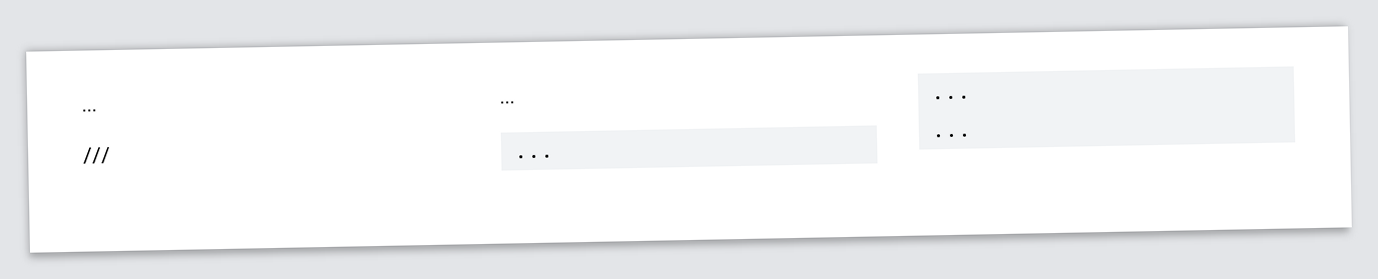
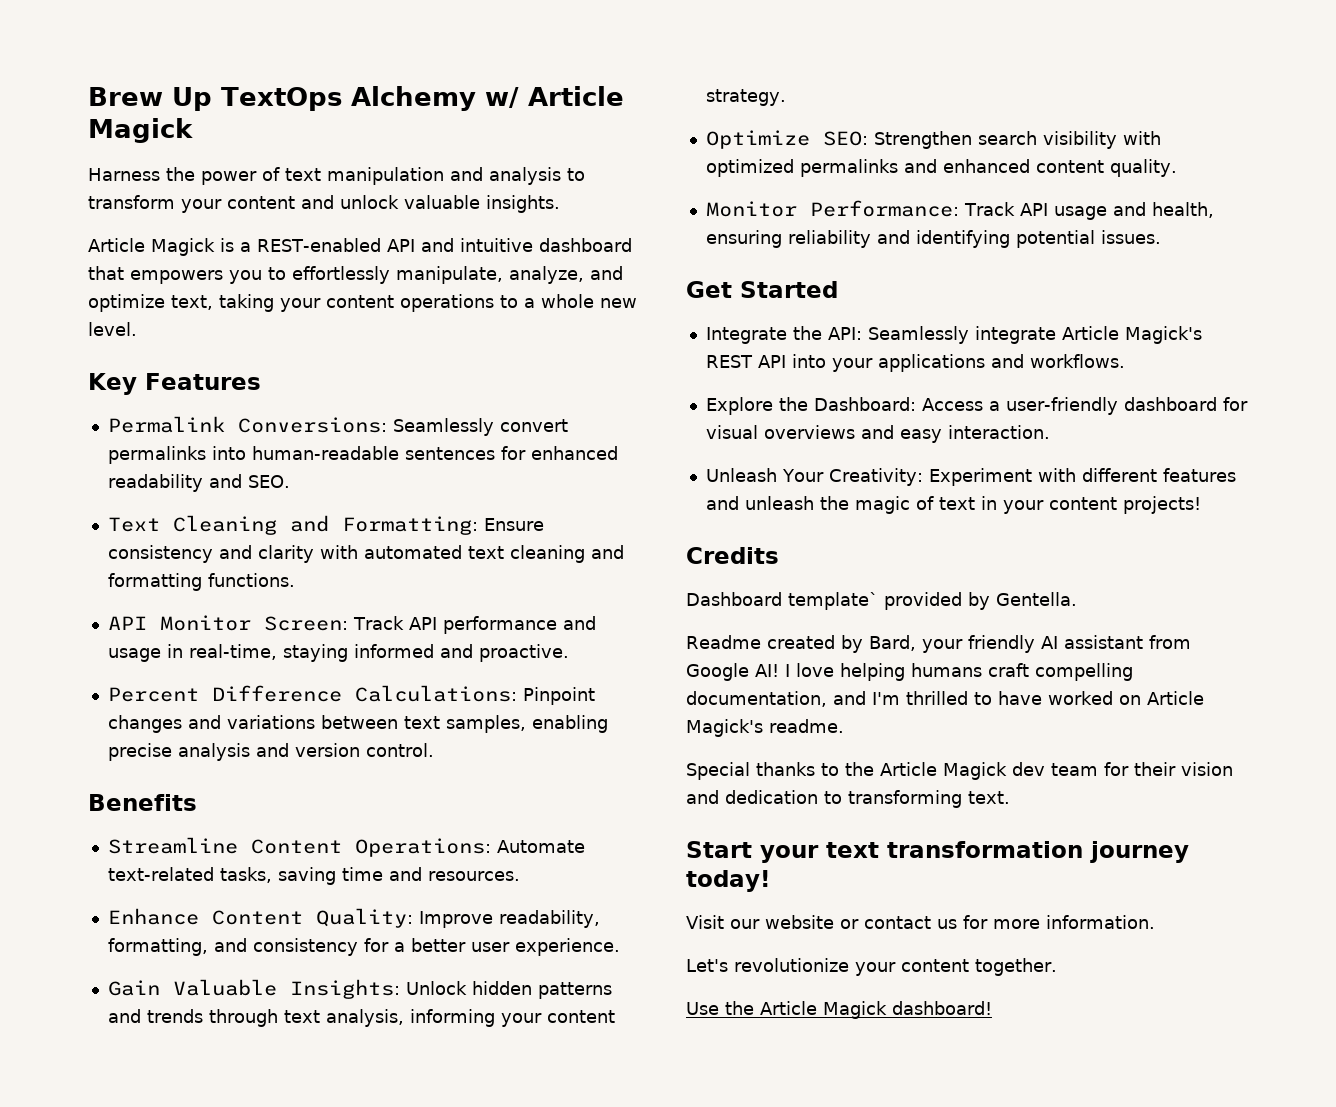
[82,108,98,112] [83,147,111,164] [500,100,516,104] [513,154,554,159] [930,95,971,100] [930,133,971,138] ... // /// // ... // ... // ... // ... -> [88,86,624,111] [88,118,193,143] [88,167,585,185] [88,195,560,213] [88,238,632,256] [88,266,623,284] [88,294,637,312] [88,322,137,336] [88,373,261,395] [107,416,568,436] [107,446,618,464] [107,474,290,492] [107,515,544,535] [107,545,624,563] [107,573,295,591] [107,615,596,634] [107,644,569,662] [107,685,595,705] [107,715,608,733] [107,743,434,761] [88,794,197,811] [107,837,585,857] [107,867,520,885] [107,908,600,928] [107,938,620,956] [107,979,612,999] [107,1009,615,1027] [705,89,786,106] [705,130,1161,149] [705,159,1177,177] [705,200,1214,220] [705,230,1161,248] [686,281,838,298] [705,326,1202,344] [705,354,1125,372] [705,397,1248,415] [705,425,1050,443] [705,468,1236,486] [705,496,1201,514] [686,547,779,564] [686,592,1077,610] [686,635,1191,653] [686,663,1133,681] [686,691,1204,707] [686,719,844,737] [686,762,1233,780] [686,790,1010,808] [686,841,1189,863] [686,870,770,892] [686,915,1155,929] [686,958,1057,976] [686,1001,992,1019] Brew Up TextOps Alchemy w/ Article Magick // Harness the power of text manipulation and analysis to transform your content and unlock valuable insights. // Article Magick is a REST-enabled API and intuitive dashboard that empowers you to effortlessly manipulate, analyze, and optimize text, taking your content operations to a whole new level. // Key Features // Permalink Conversions: Seamlessly convert permalinks into human-readable sentences for enhanced readability and SEO. // Text Cleaning and Formatting: Ensure consistency and clarity with automated text cleaning and formatting functions. // API Monitor Screen: Track API performance and usage in real-time, staying informed and proactive. // Percent Difference Calculations: Pinpoint changes and variations between text samples, enabling precise analysis and version control. // Benefits // Streamline Content Operations: Automate text-related tasks, saving time and resources. // Enhance Content Quality: Improve readability, formatting, and consistency for a better user experience. // Gain Valuable Insights: Unlock hidden patterns and trends through text analysis, informing your content strategy. // Optimize SEO: Strengthen search visibility with optimized permalinks and enhanced content quality. // Monitor Performance: Track API usage and health, ensuring reliability and identifying potential issues. // Get Started // Integrate the API: Seamlessly integrate Article Magick's REST API into your applications and workflows. // Explore the Dashboard: Access a user-friendly dashboard for visual overviews and easy interaction. // Unleash Your Creativity: Experiment with different features and unleash the magic of text in your content projects! // Credits // Dashboard template` provided by Gentella. // Readme created by Bard, your friendly AI assistant from Google AI! I love helping humans craft compelling documentation, and I'm thrilled to have worked on Article Magick's readme. // Special thanks to the Article Magick dev team for their vision and dedication to transforming text. // Start your text transformation journey today! // Visit our website or contact us for more information. // Let's revolutionize your content together. // Use the Article Magick dashboard!

